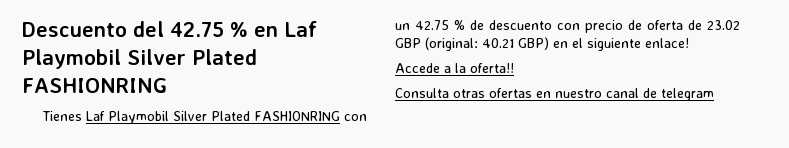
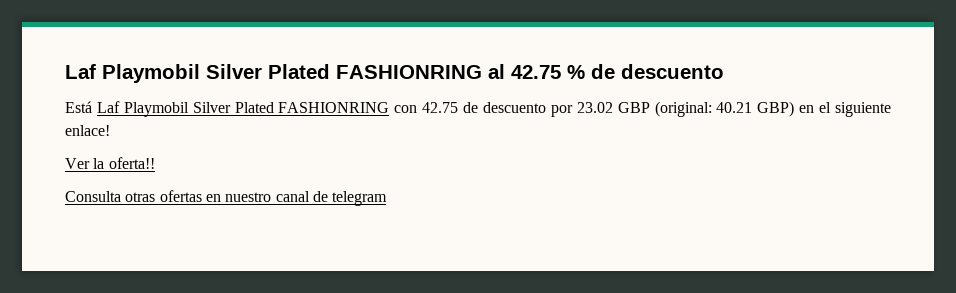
[22,21,317,37] [22,49,257,69] [22,78,167,93] [41,111,82,121] Descuento del 42.75 % en Laf Playmobil Silver Plated FASHIONRING // Tienes -> [65,64,724,83] [65,101,92,113] Laf Playmobil Silver Plated FASHIONRING al 42.75 % de descuento // Está
[395,20,702,33] un 42.75 % de descuento con precio de oferta de -> [422,102,573,117] 42.75 de descuento por
[395,63,451,73] Accede a -> [65,158,90,169] Ver

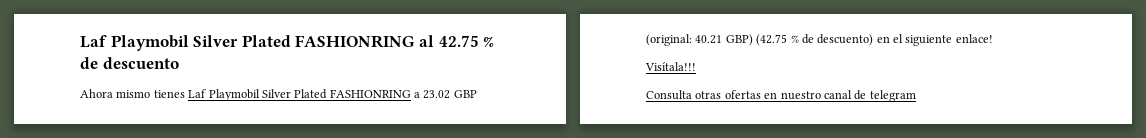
[65,101,573,117] Está Laf Playmobil Silver Plated FASHIONRING con 42.75 de descuento por -> [80,89,420,101] Ahora mismo tienes Laf Playmobil Silver Plated FASHIONRING a
(795, 109) none -> [756,34,874,46] (42.75 % de descuento)
[65,157,155,169] Ver la oferta!! -> [645,62,696,71] Visítala!!!

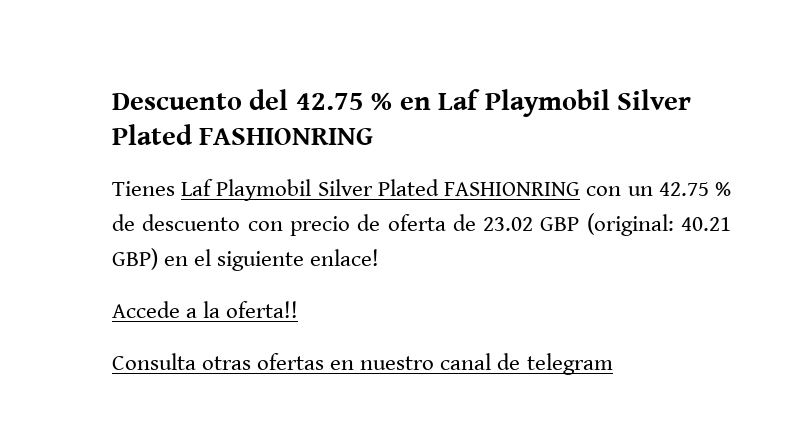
[80,35,495,51] [80,57,179,69] [80,89,420,101] Laf Playmobil Silver Plated FASHIONRING al 42.75 % de descuento // Ahora mismo tienes Laf Playmobil Silver Plated FASHIONRING a -> [112,89,691,117] [112,124,374,145] [112,179,731,201] [112,214,476,236] Descuento del 42.75 % en Laf Playmobil Silver Plated FASHIONRING // Tienes Laf Playmobil Silver Plated FASHIONRING con un 42.75 % de descuento con precio de oferta de
[756,34,874,46] (42.75 % de descuento) -> (158, 259) none
[645,62,696,71] Visítala!!! -> [112,301,299,318] Accede a la oferta!!

